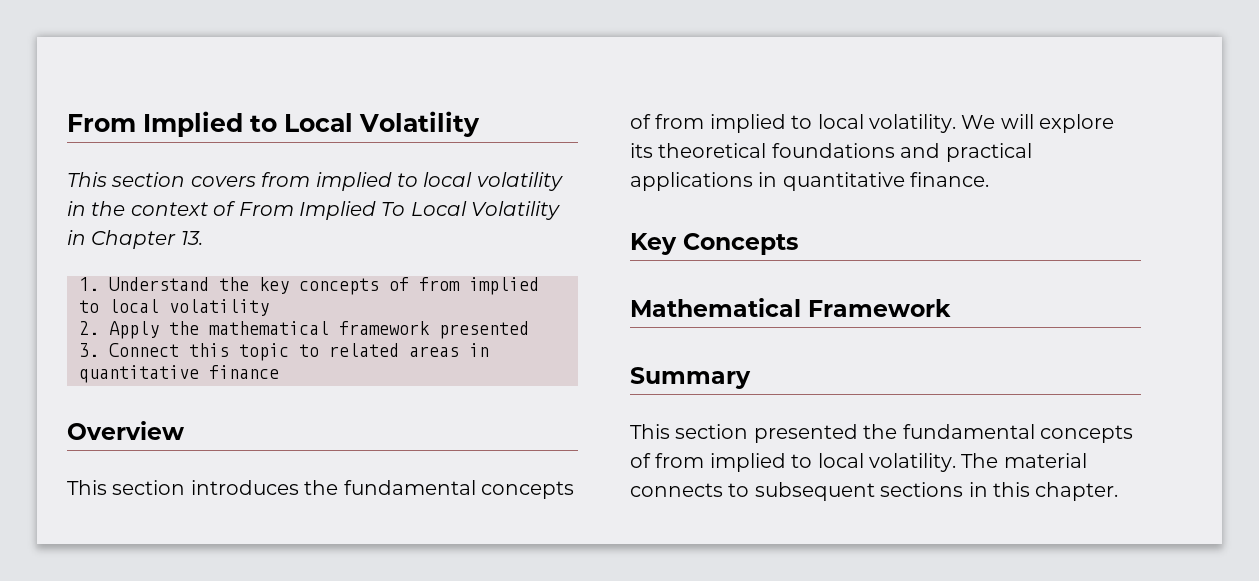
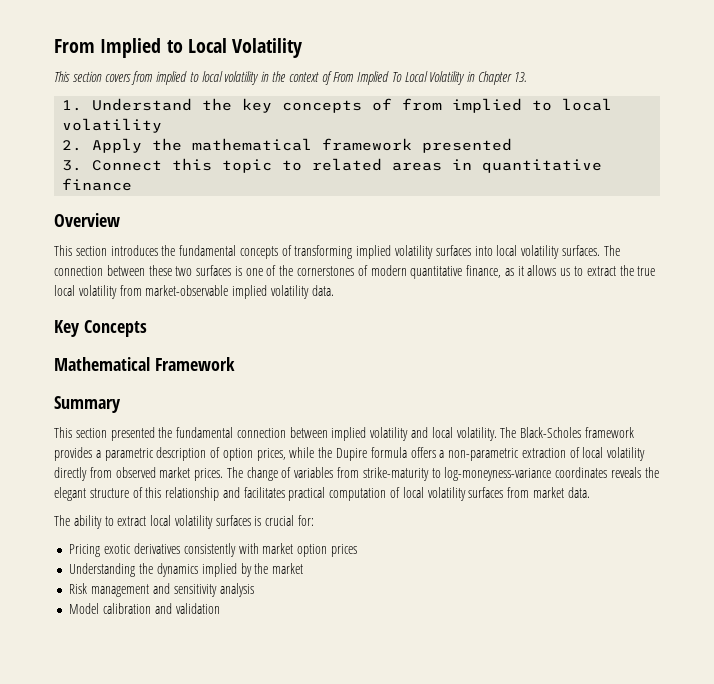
[655,114,1115,133] [630,143,1032,162] [630,172,990,191] from implied to local volatility. We will explore its theoretical foundations and practical applications in quantitative finance. -> [294,245,620,259] [54,265,656,279] [54,285,334,299] transforming implied volatility surfaces into local volatility surfaces. The connection between these two surfaces is one of the cornerstones of modern quantitative finance, as it allows us to extract the true local volatility from market-observable implied volatility data.
[1040,425,1133,443] [630,453,1087,472] [630,482,1119,501] concepts of from implied to local volatility. The material connects to subsequent sections in this chapter. -> [236,427,634,441] [54,447,646,461] [54,467,659,481] [54,487,590,501] [54,515,315,529] [69,543,357,557] [69,563,304,577] [69,583,254,597] [69,603,220,614] connection between implied volatility and local volatility. The Black-Scholes framework provides a parametric description of option prices, while the Dupire formula offers a non-parametric extraction of local volatility directly from observed market prices. The change of variables from strike-maturity to log-moneyness-variance coordinates reveals the elegant structure of this relationship and facilitates practical computation of local volatility surfaces from market data. // The ability to extract local volatility surfaces is crucial for: // Pricing exotic derivatives consistently with market option prices // Understanding the dynamics implied by the market // Risk management and sensitivity analysis // Model calibration and validation

